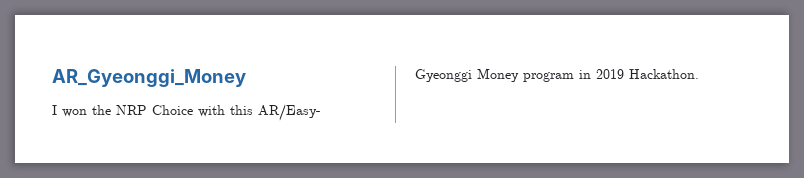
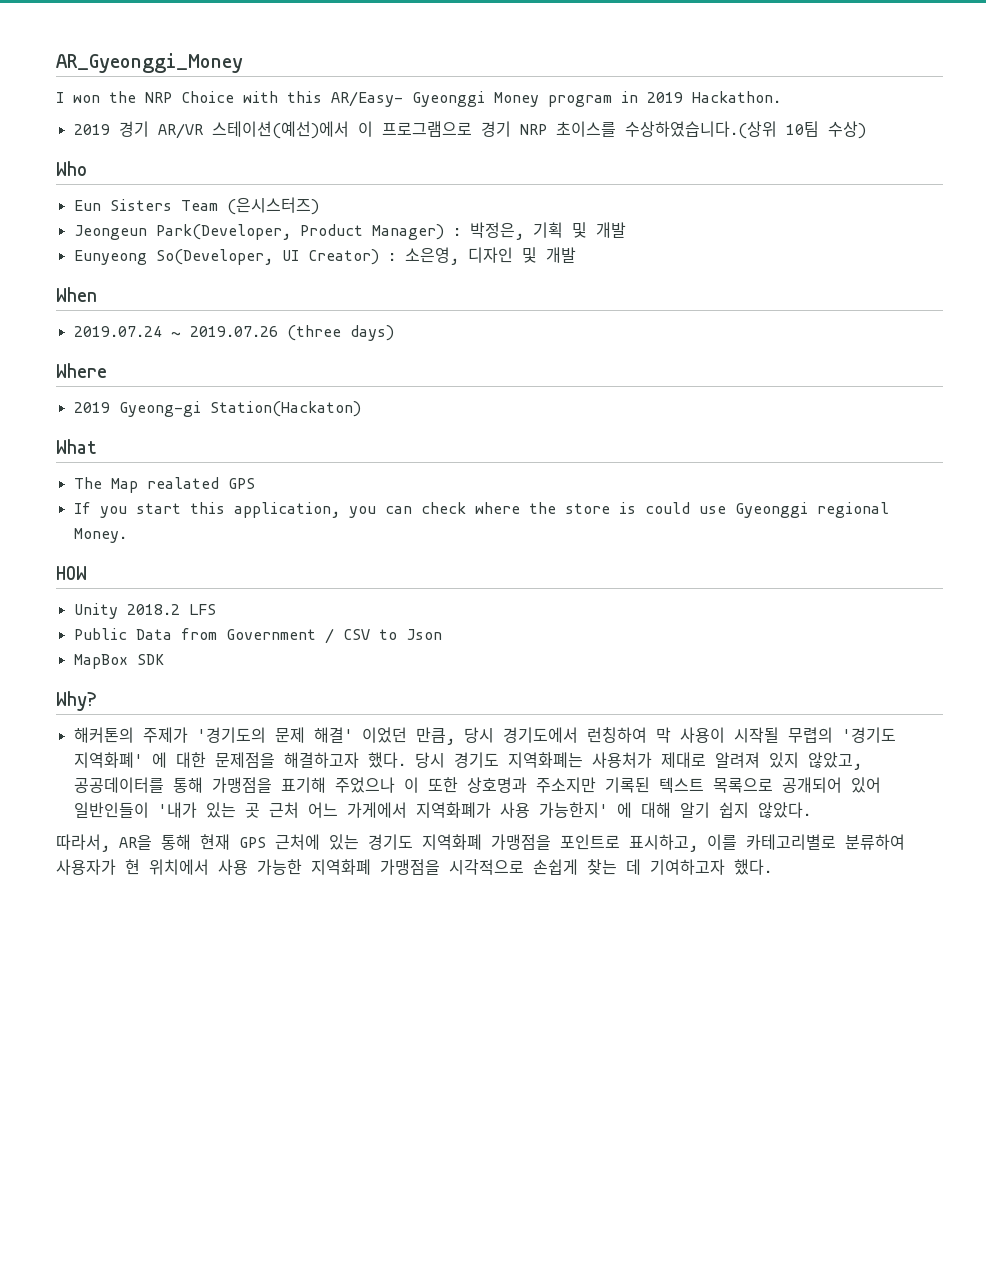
(699, 74) none -> [73,121,866,139] [56,161,87,176] [73,197,319,215] [73,222,626,240] [73,247,576,265] [56,287,97,302] [73,325,394,341] [56,363,107,378] [73,401,361,417] [56,439,97,454] [73,477,255,493] [73,502,889,518] [73,528,127,543] [56,566,87,580] [73,603,216,619] [73,628,442,644] [73,654,164,669] [56,691,97,711] [73,727,896,745] [73,752,862,770] [73,777,881,793] [73,802,811,818] [56,834,905,852] [56,859,772,875] // 2019 경기 AR/VR 스테이션(예선)에서 이 프로그램으로 경기 NRP 초이스를 수상하였습니다.(상위 10팀 수상) // Who // Eun Sisters Team (은시스터즈) // Jeongeun Park(Developer, Product Manager) : 박정은, 기획 및 개발 // Eunyeong So(Developer, UI Creator) : 소은영, 디자인 및 개발 // When // 2019.07.24 ~ 2019.07.26 (three days) // Where // 2019 Gyeong-gi Station(Hackaton) // What // The Map realated GPS // If you start this application, you can check where the store is could use Gyeonggi regional Money. // HOW // Unity 2018.2 LFS // Public Data from Government / CSV to Json // MapBox SDK // Why? // 해커톤의 주제가 '경기도의 문제 해결' 이었던 만큼, 당시 경기도에서 런칭하여 막 사용이 시작될 무렵의 '경기도 지역화폐' 에 대한 문제점을 해결하고자 했다. 당시 경기도 지역화폐는 사용처가 제대로 알려져 있지 않았고, 공공데이터를 통해 가맹점을 표기해 주었으나 이 또한 상호명과 주소지만 기록된 텍스트 목록으로 공개되어 있어 일반인들이 '내가 있는 곳 근처 어느 가게에서 지역화폐가 사용 가능한지' 에 대해 알기 쉽지 않았다. // 따라서, AR을 통해 현재 GPS 근처에 있는 경기도 지역화폐 가맹점을 포인트로 표시하고, 이를 카테고리별로 분류하여 사용자가 현 위치에서 사용 가능한 지역화폐 가맹점을 시각적으로 손쉽게 찾는 데 기여하고자 했다.

